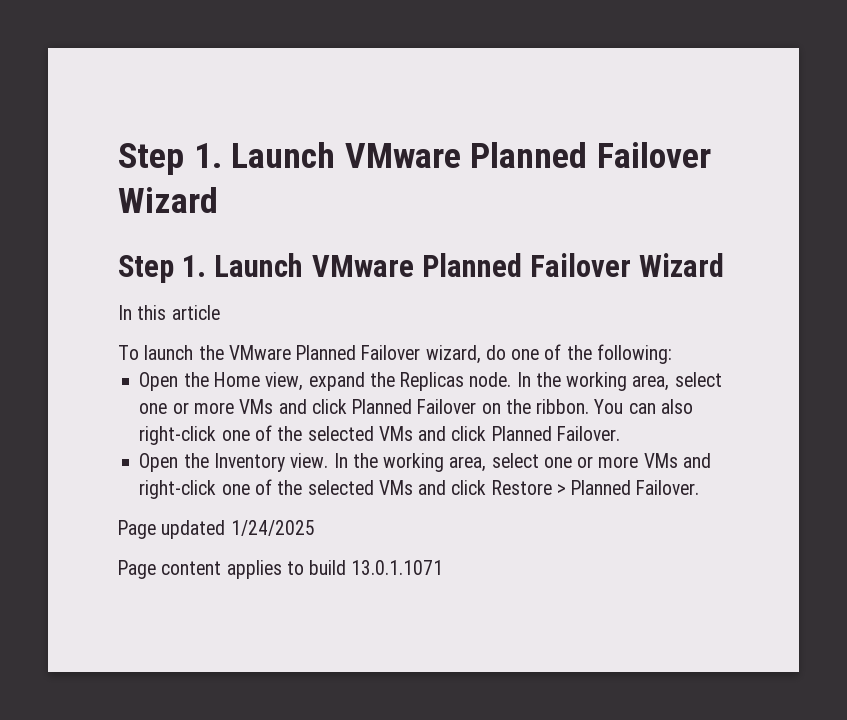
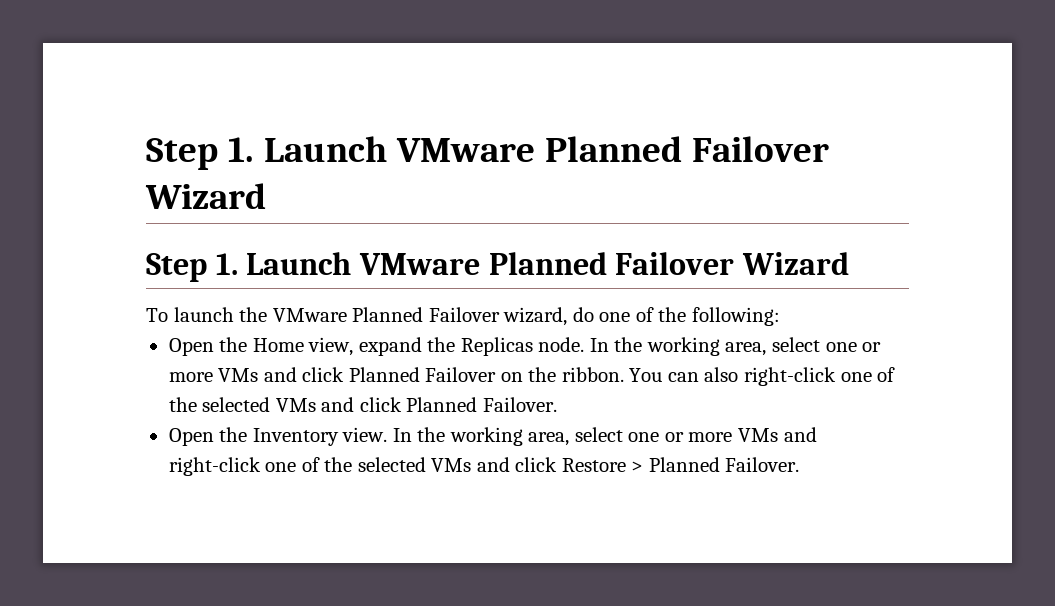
[118,305,220,320] // In this article -> (849, 263) none
[118,520,315,539] [118,560,444,579] // Page updated 1/24/2025 // Page content applies to build 13.0.1.1071 -> (800, 464) none

